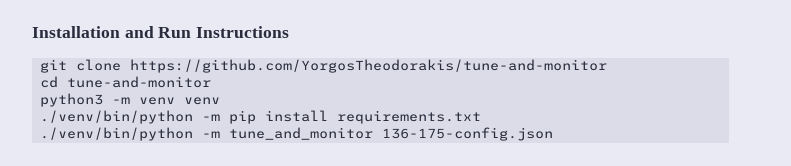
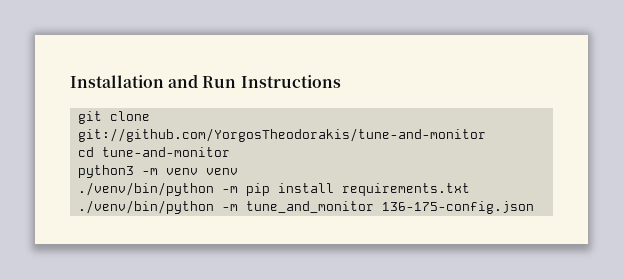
[129,59,607,73] https://github.com/YorgosTheodorakis/tune-and-monitor -> [78,128,487,142] git://github.com/YorgosTheodorakis/tune-and-monitor

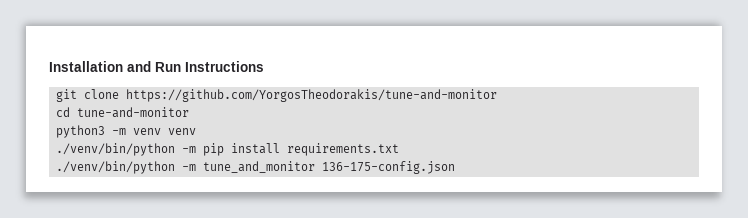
[78,128,487,142] git://github.com/YorgosTheodorakis/tune-and-monitor -> [125,89,497,102] https://github.com/YorgosTheodorakis/tune-and-monitor

